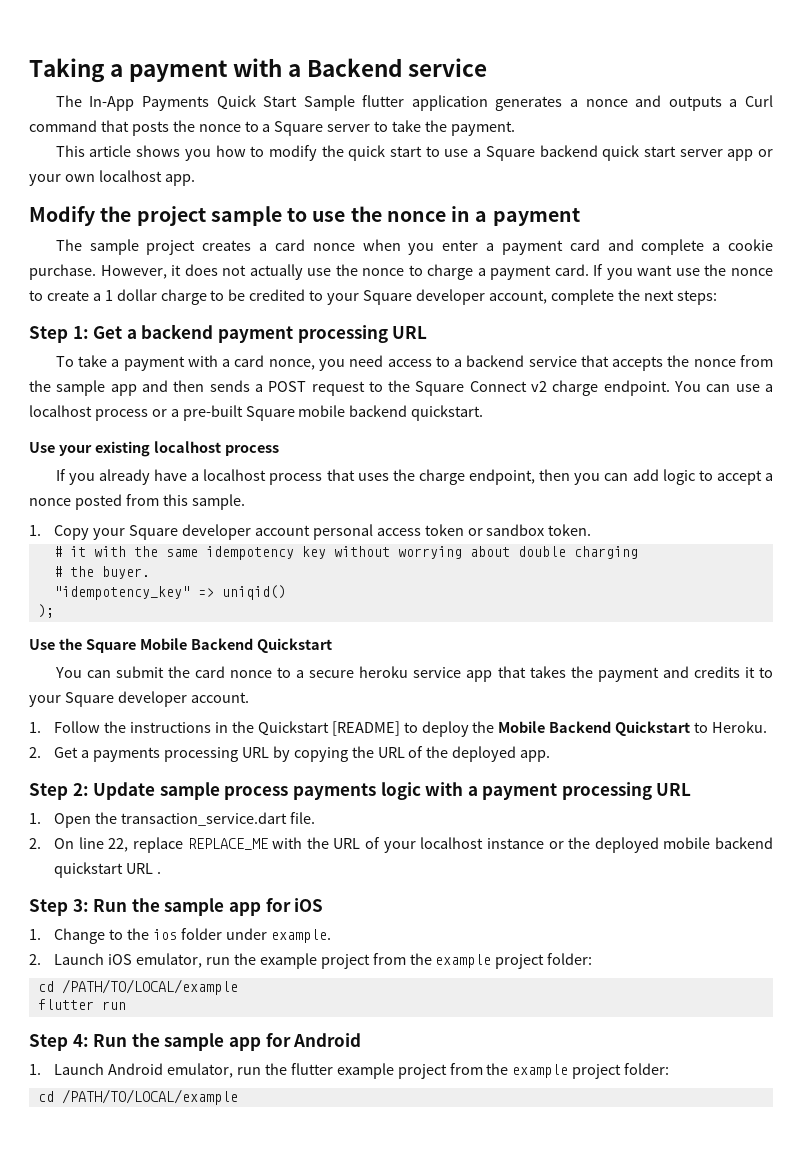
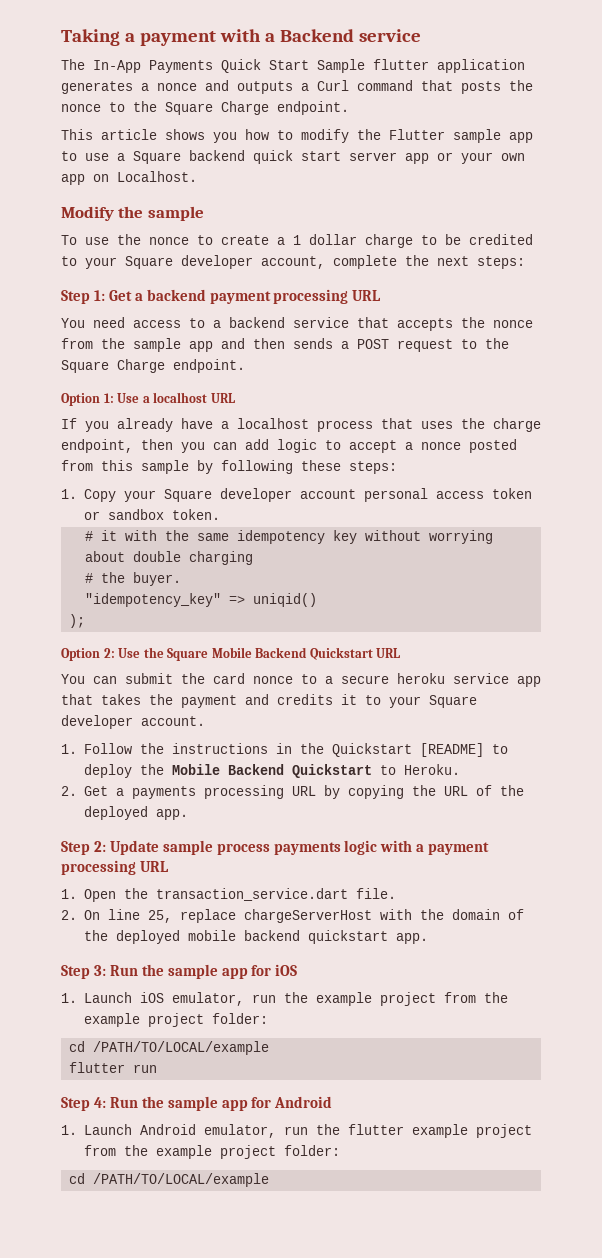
[262,120,515,136] a Square server to take the payment. -> [133,101,349,115] the Square Charge endpoint.
[348,145,423,161] quick start -> [389,129,533,143] Flutter sample app
[98,170,195,186] localhost app. -> [61,171,197,185] app on Localhost.
[136,206,580,226] [55,239,774,255] [29,264,673,280] project sample to use the nonce in a payment // The sample project creates a card nonce when you enter a payment card and complete a cookie purchase. However, it does not actually use the nonce to charge a payment card. If you want -> [147,206,204,221] [61,235,77,245] sample // To
[55,355,345,371] To take a payment with a card nonce, you -> [61,318,85,328] You
[469,380,773,396] [29,405,484,421] [29,441,279,457] Connect v2 charge endpoint. You can use a localhost process or a pre-built Square mobile backend quickstart. // Use your existing localhost process -> [117,359,245,373] [61,392,235,406] Charge endpoint. // Option 1: Use a localhost URL
[191,494,245,510] sample. -> [141,460,397,474] sample by following these steps:
(54, 611) none -> [61,648,115,661] Option 2:
(332, 645) none -> [376,648,401,658] URL
[108,837,564,853] 22, replace REPLACE_ME with the URL of your localhost instance or -> [147,909,524,923] 25, replace chargeServerHost with the domain of
[126,863,162,874] URL . -> [395,933,428,944] app.
[54,928,331,944] [29,954,41,965] Change to the ios folder under example. // 2. -> (77, 998) none

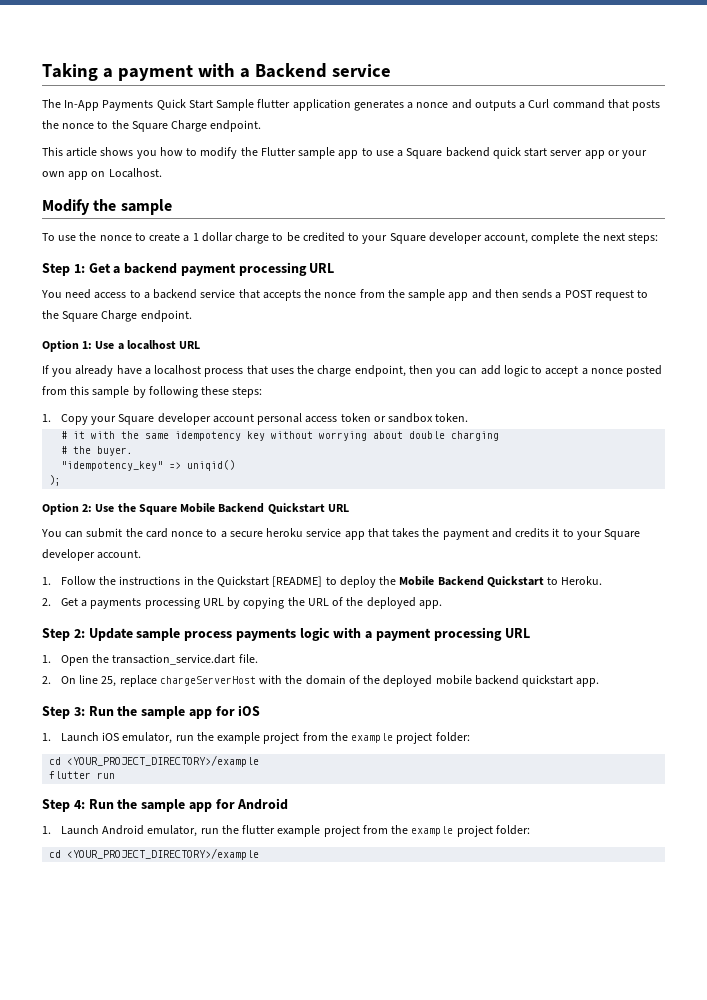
[93,1041,270,1055] /PATH/TO/LOCAL/example -> [67,755,260,767] <YOUR_PROJECT_DIRECTORY>/example
[93,1173,270,1187] /PATH/TO/LOCAL/example -> [67,848,260,860] <YOUR_PROJECT_DIRECTORY>/example

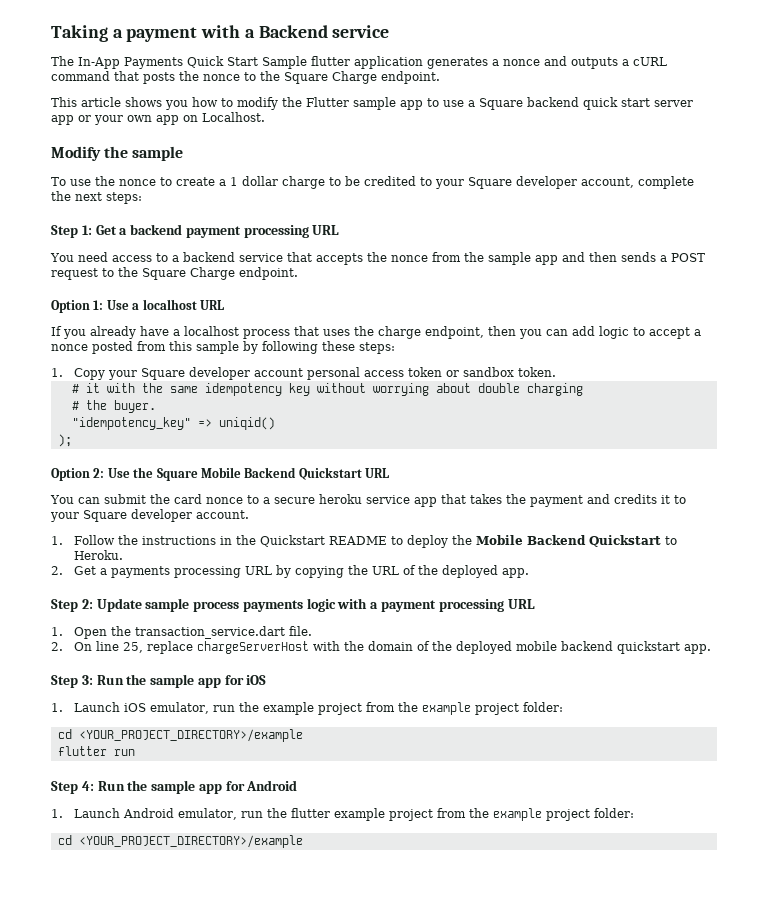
[528,99,550,108] Curl -> [633,57,667,66] cURL
[272,576,323,587] [README] -> [328,536,387,545] README

